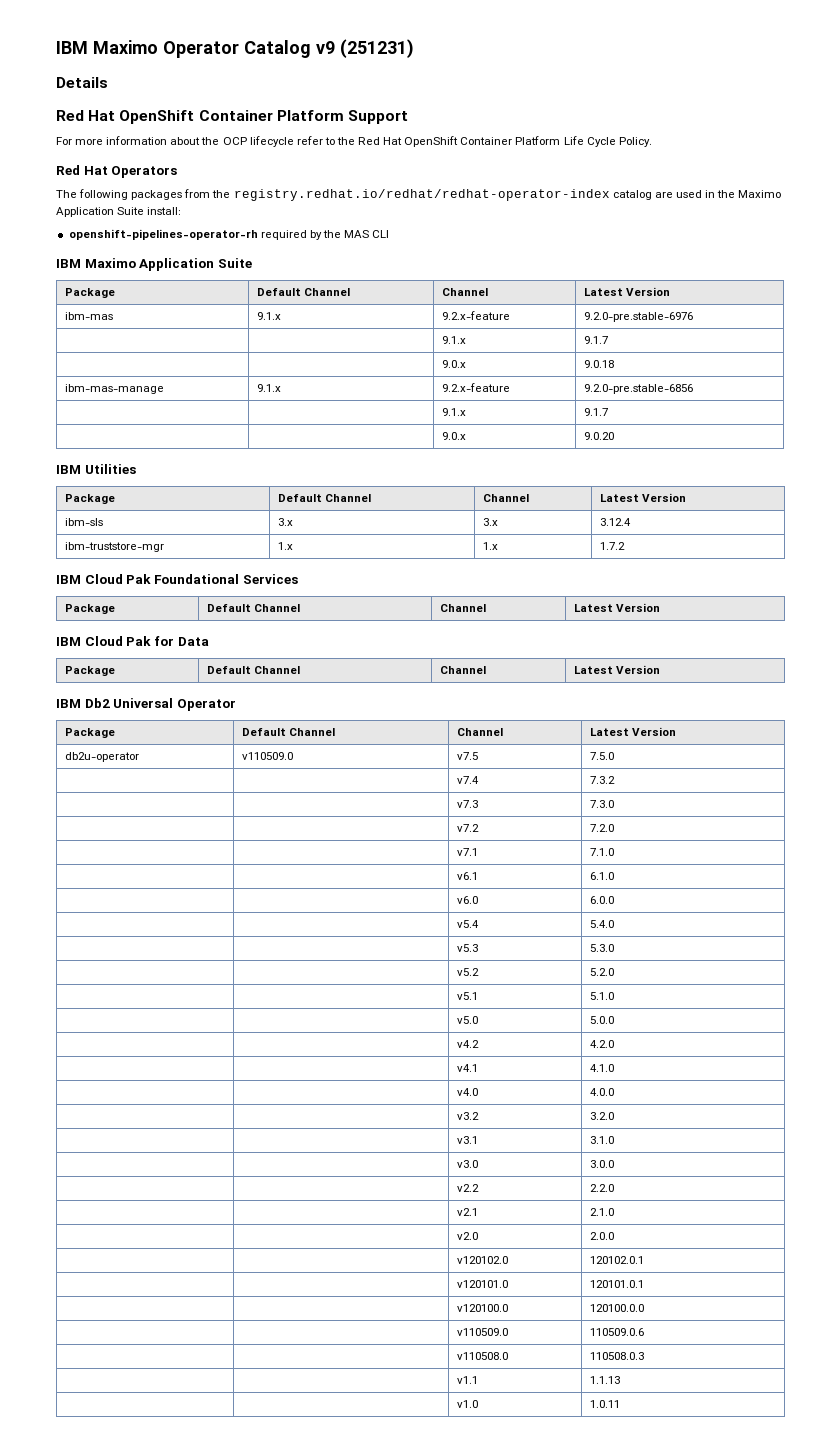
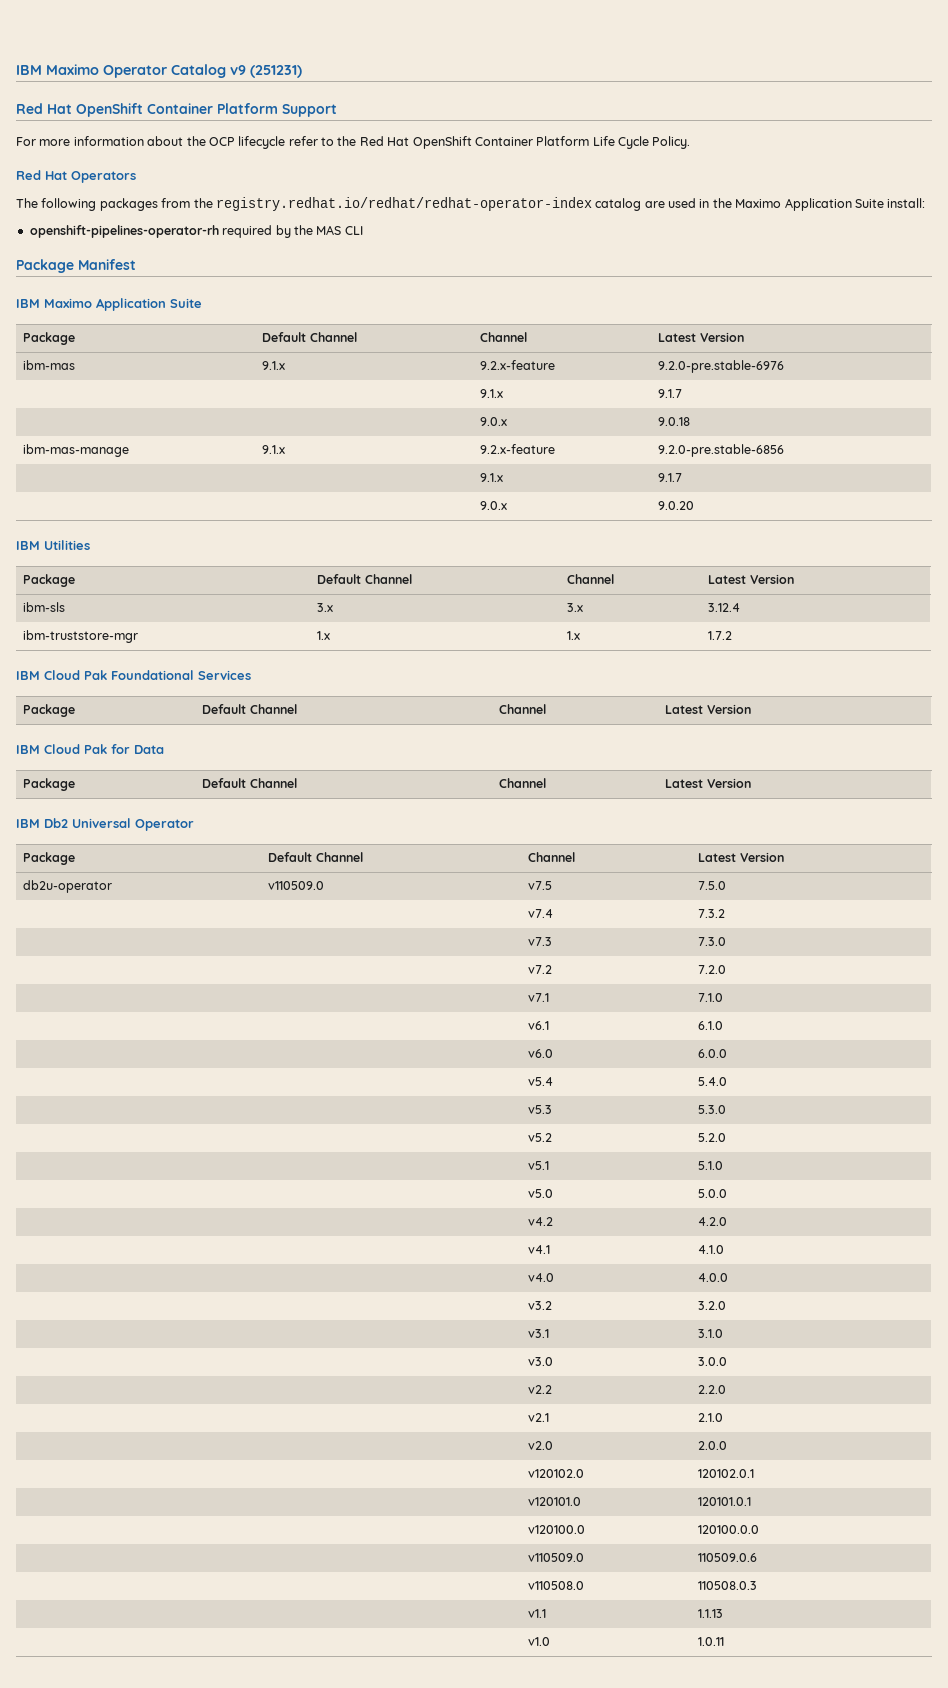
[56,77,108,88] // Details -> (302, 71) none
(390, 234) none -> [16,259,136,273] // Package Manifest

